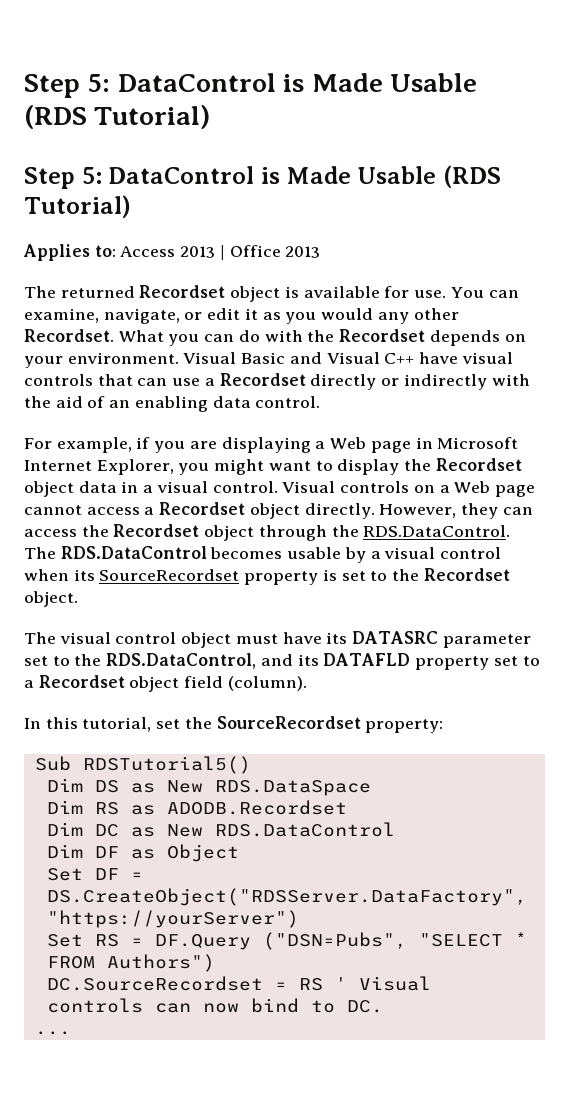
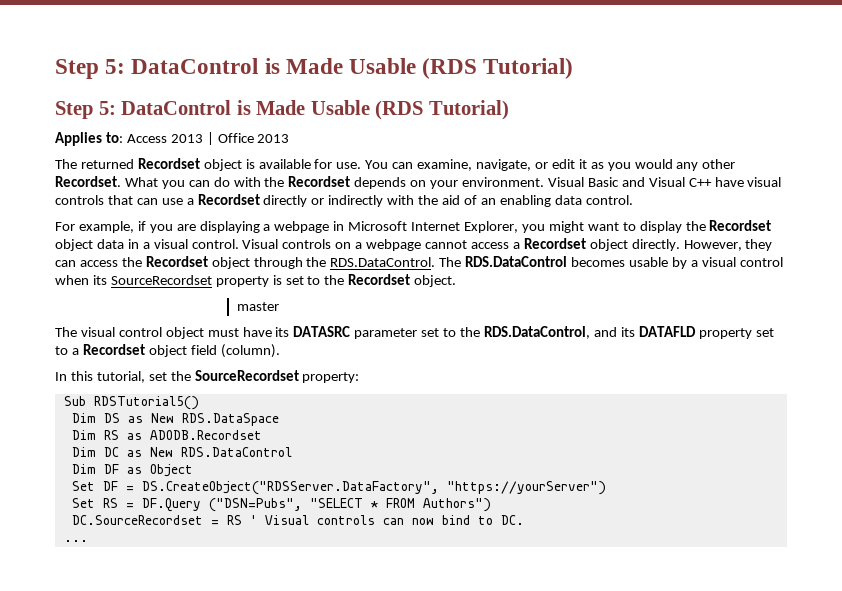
[330,437,411,453] Web page -> [274,221,330,233] webpage
[454,481,535,497] Web page -> [366,239,422,251] webpage
(78, 599) none -> [237,302,280,311] // master

